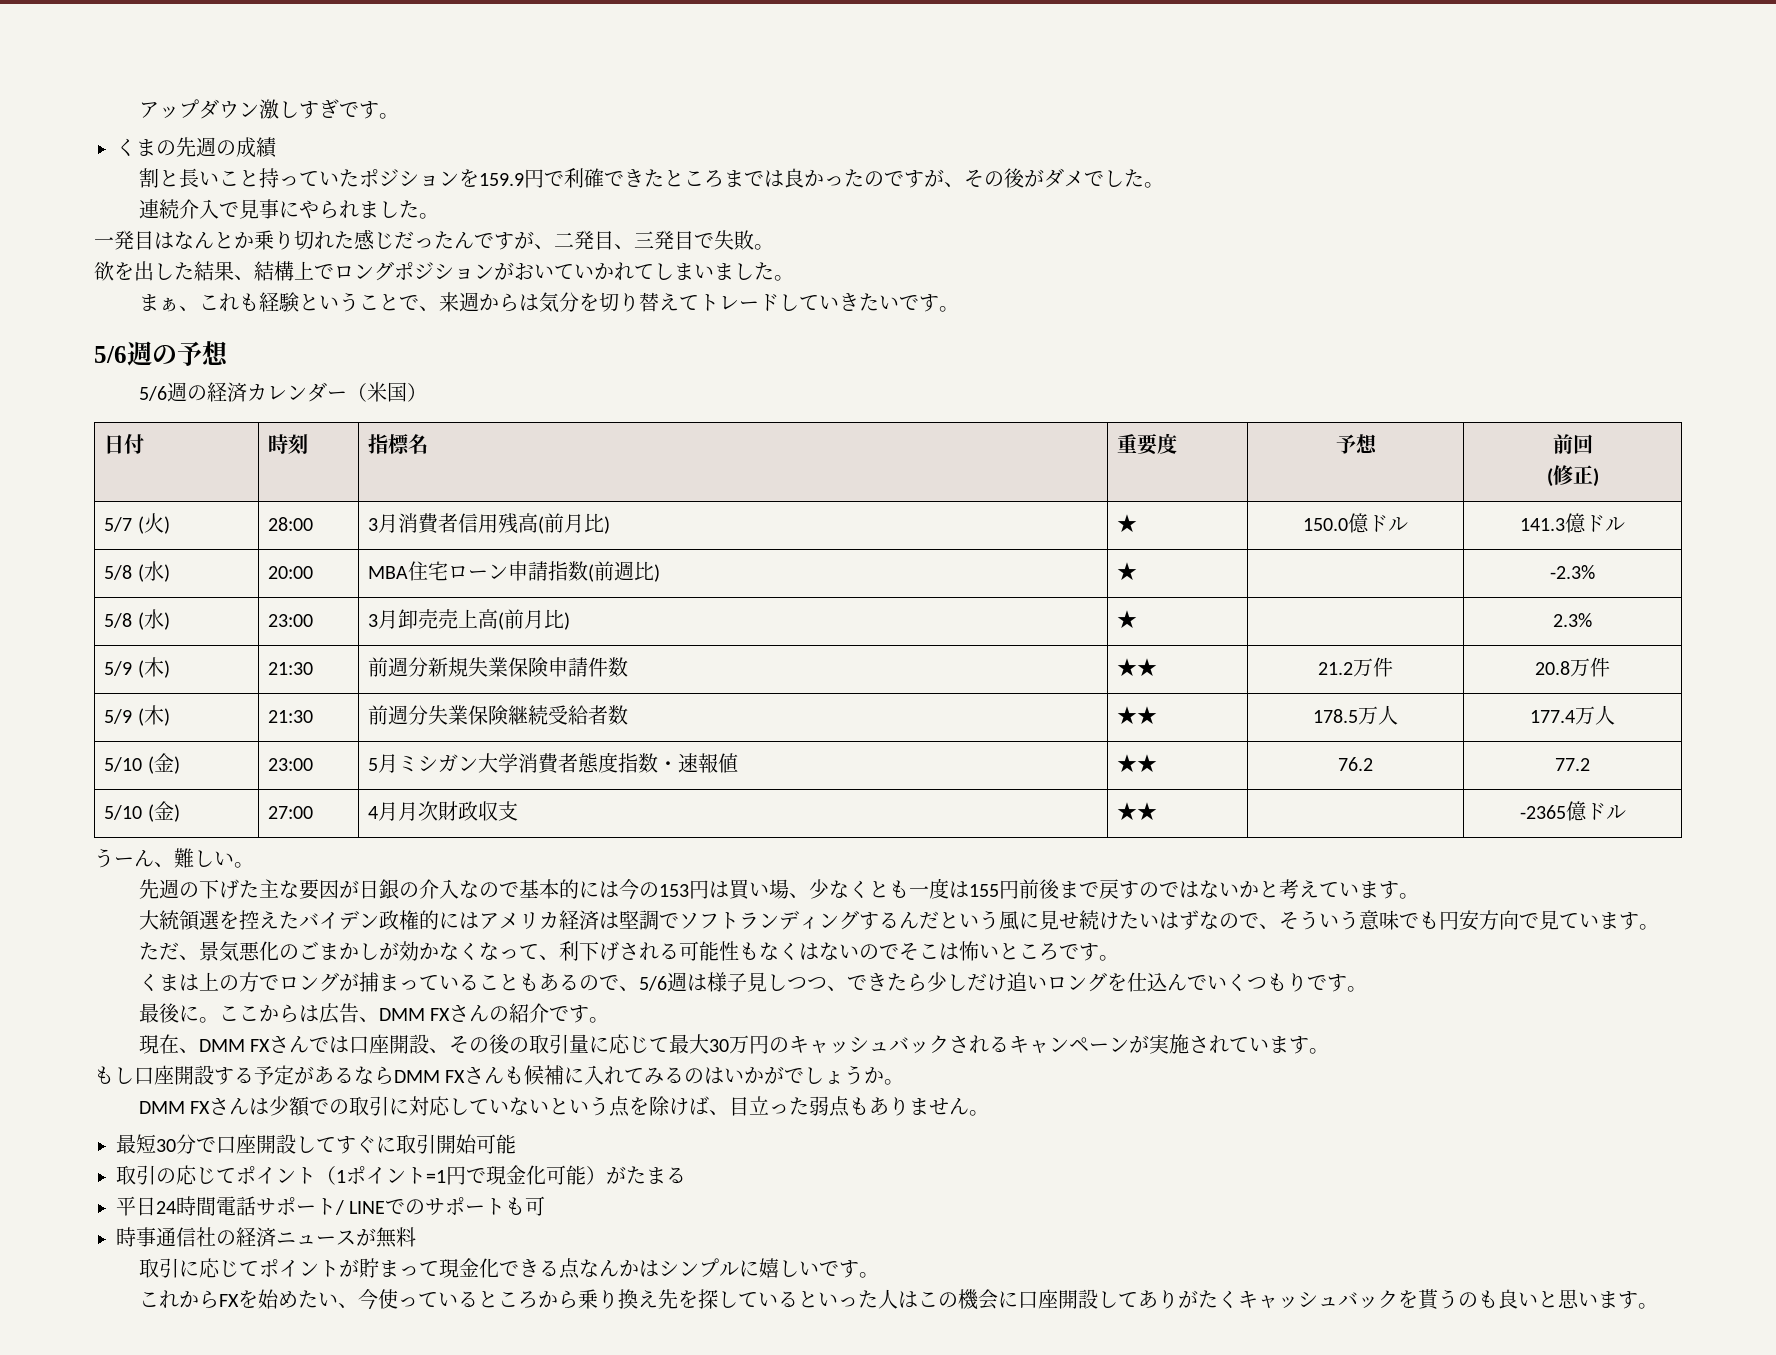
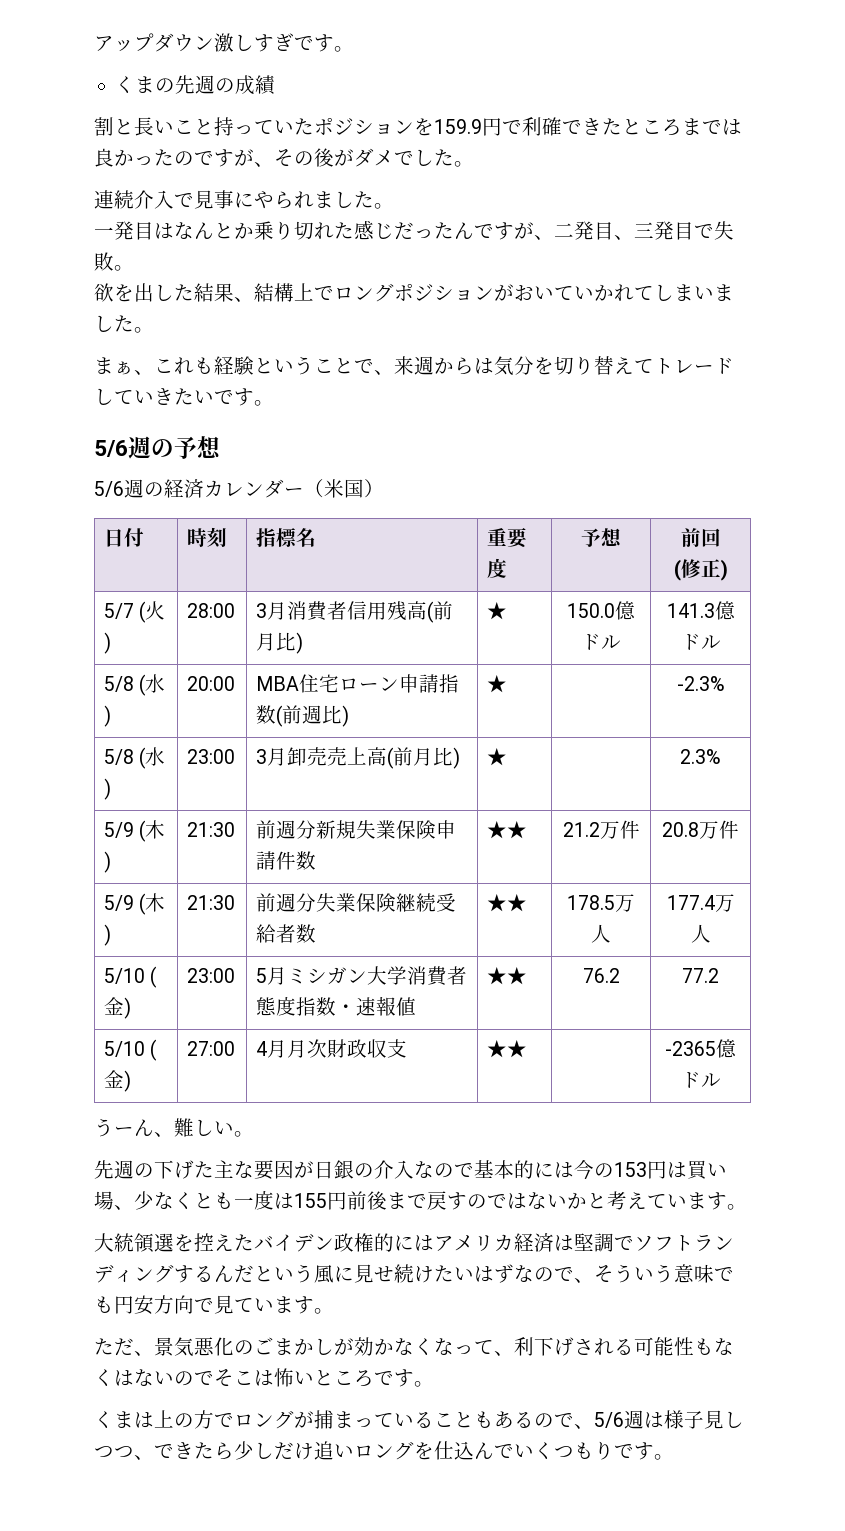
[138,1003,610,1024] [138,1034,1330,1054] [94,1065,905,1085] [138,1096,990,1117] [116,1134,516,1154] [116,1165,686,1185] [116,1196,546,1216] [116,1227,416,1248] [138,1258,879,1279] [138,1289,1658,1310] // 最後に。ここからは広告、DMM FXさんの紹介です。 // 現在、DMM FXさんでは口座開設、その後の取引量に応じて最大30万円のキャッシュバックされるキャンペーンが実施されています。 // もし口座開設する予定があるならDMM FXさんも候補に入れてみるのはいかがでしょうか。 // DMM FXさんは少額での取引に対応していないという点を除けば、目立った弱点もありません。 // 最短30分で口座開設してすぐに取引開始可能 // 取引の応じてポイント（1ポイント=1円で現金化可能）がたまる // 平日24時間電話サポート/ LINEでのサポートも可 // 時事通信社の経済ニュースが無料 // 取引に応じてポイントが貯まって現金化できる点なんかはシンプルに嬉しいです。 // これからFXを始めたい、今使っているところから乗り換え先を探しているといった人はこの機会に口座開設してありがたくキャッシュバックを貰うのも良いと思います。 -> (674, 1457) none

